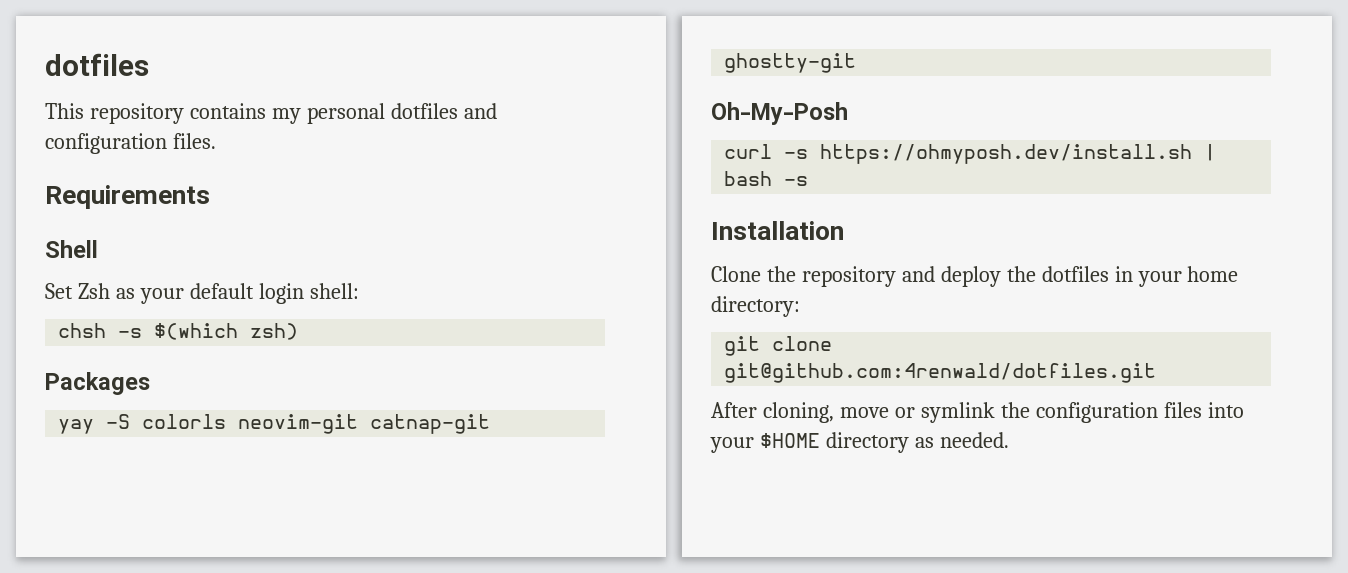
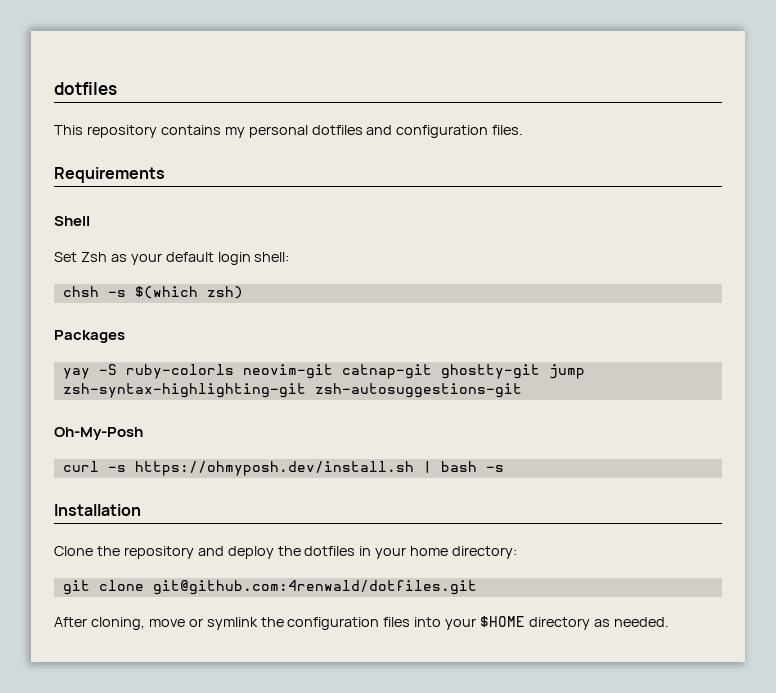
[142,414,227,429] colorls -> [125,364,234,379] ruby-colorls
(857, 63) none -> [548,364,585,379] [62,383,522,398] jump zsh-syntax-highlighting-git zsh-autosuggestions-git

